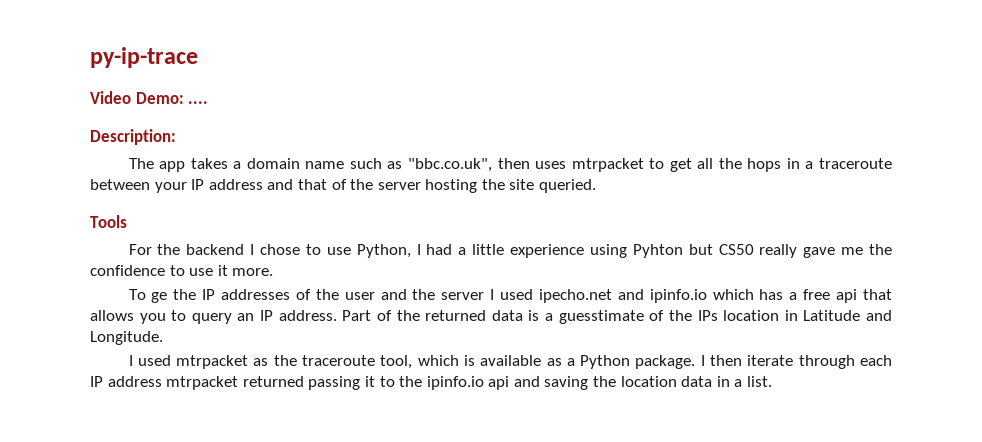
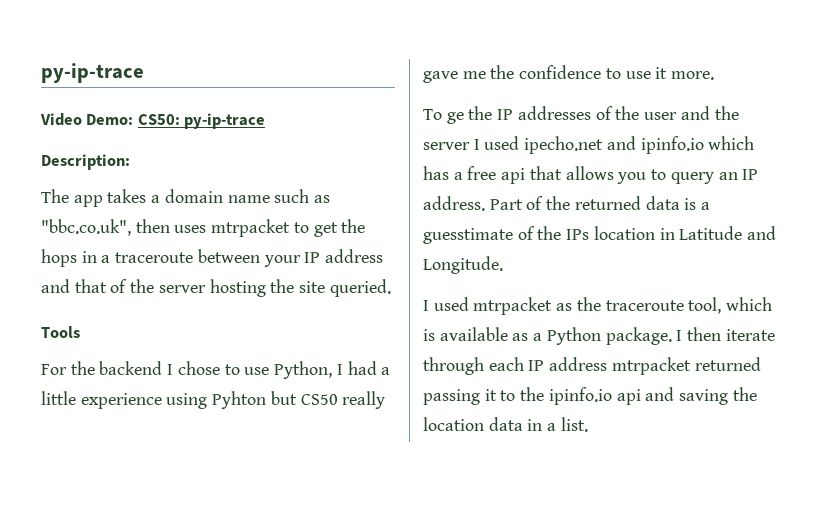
[188,101,209,104] .... -> [137,113,266,129] CS50: py-ip-trace
[697,158,714,169] all -> (338, 229) none

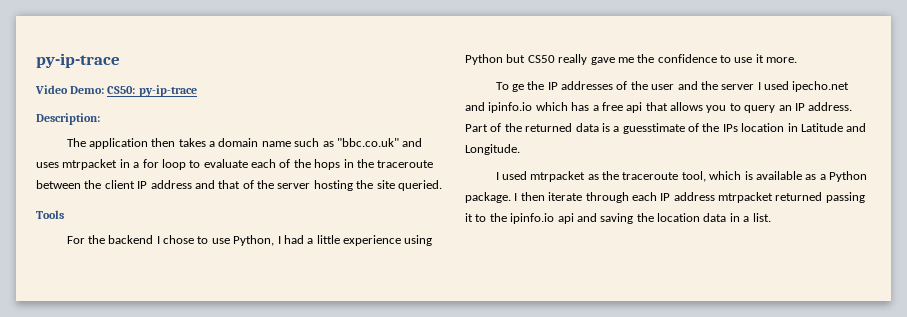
[73,195,103,207] app -> [88,138,176,149] application then
[41,219,338,237] "bbc.co.uk", then uses mtrpacket to get -> [336,138,423,147] [36,159,291,170] "bbc.co.uk" and uses mtrpacket in a for loop to evaluate each of
[101,255,111,263] a -> [356,159,374,168] the
[263,255,301,267] your -> [84,180,135,189] the client
[212,391,267,409] Pyhton -> [465,54,503,65] Python

